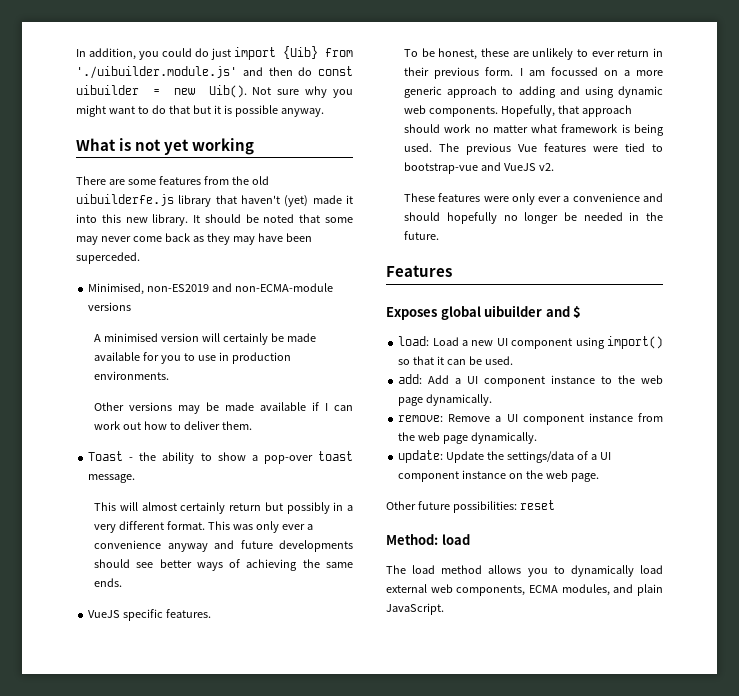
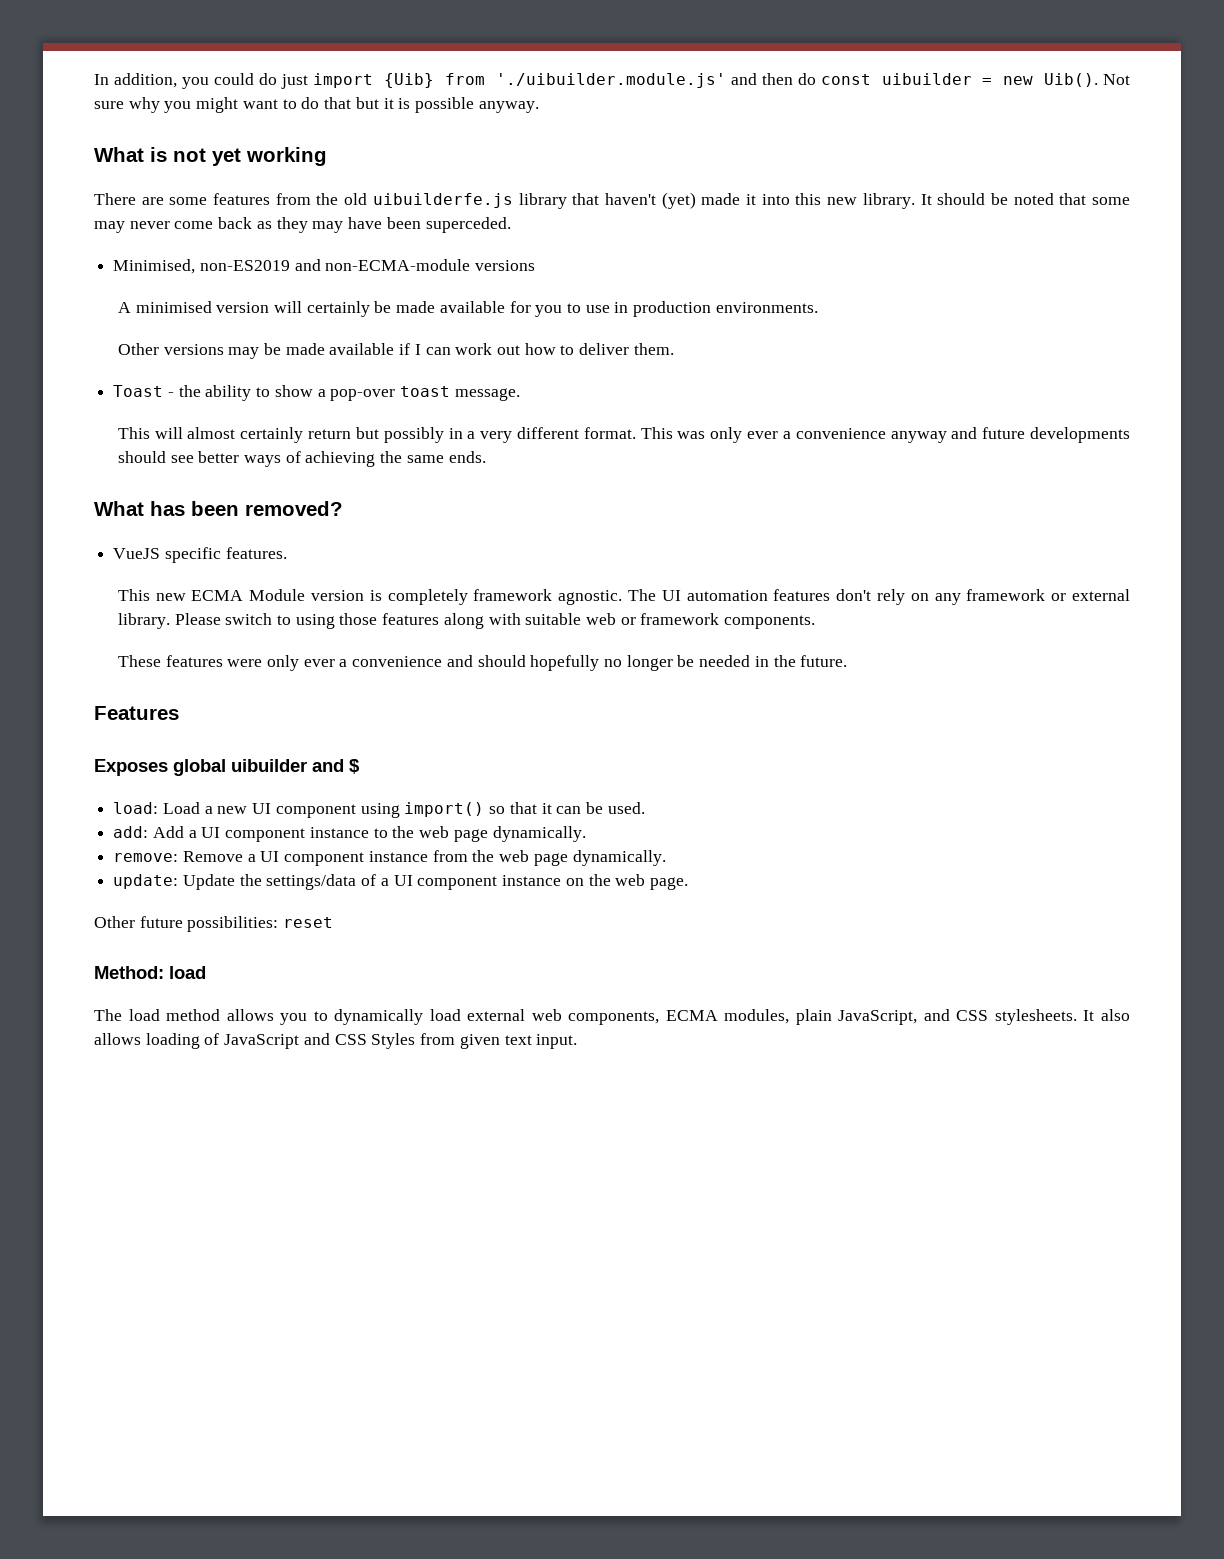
(123, 582) none -> [94,501,343,516] // What has been removed?
[404,48,663,60] [404,67,663,79] [404,86,663,98] [404,105,633,117] [404,124,664,136] [404,143,663,155] [404,162,555,174] To be honest, these are unlikely to ever return in their previous form. I am focussed on a more generic approach to adding and using dynamic web components. Hopefully, that approach should work no matter what framework is being used. The previous Vue features were tied to bootstrap-vue and VueJS v2. -> [117,589,1131,605] [117,613,816,629] This new ECMA Module version is completely framework agnostic. The UI automation features don't rely on any framework or external library. Please switch to using those features along with suitable web or framework components.
[613,584,663,596] [386,603,444,615] and plain JavaScript. -> [795,1009,1130,1025] [94,1033,578,1049] plain JavaScript, and CSS stylesheets. It also allows loading of JavaScript and CSS Styles from given text input.

